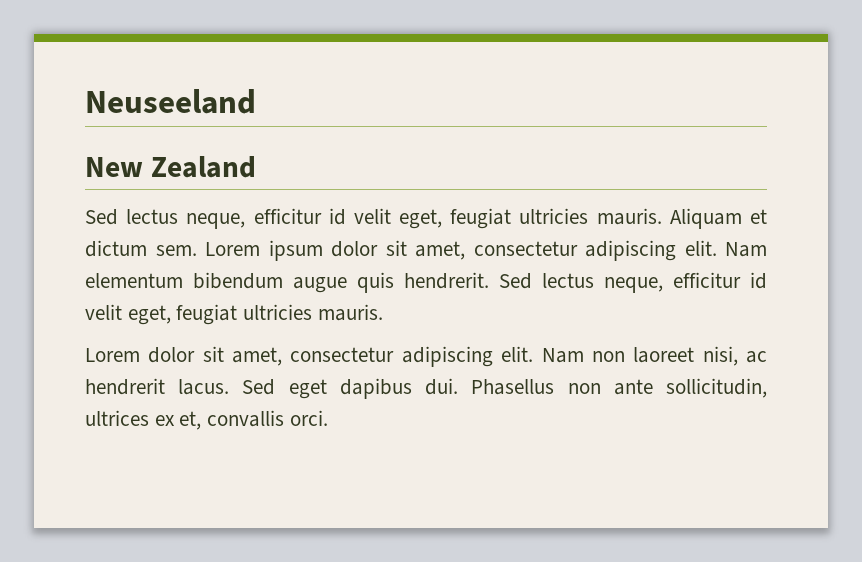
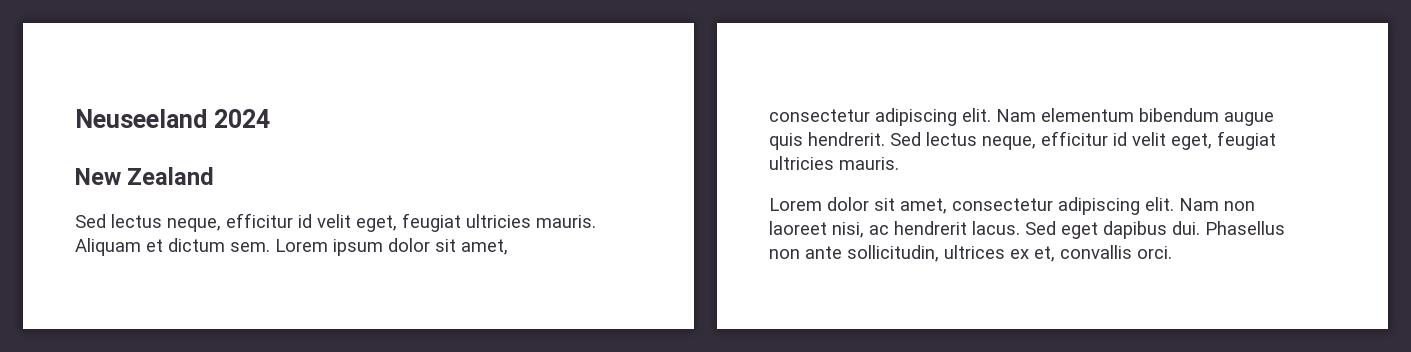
(256, 101) none -> [213,109,270,128] 2024

